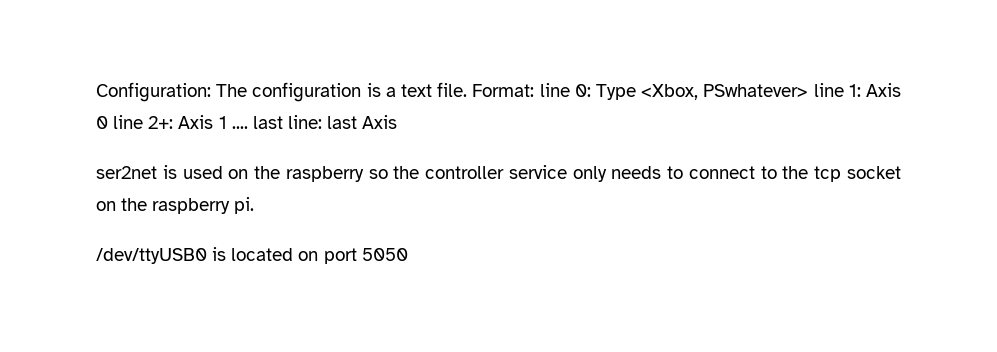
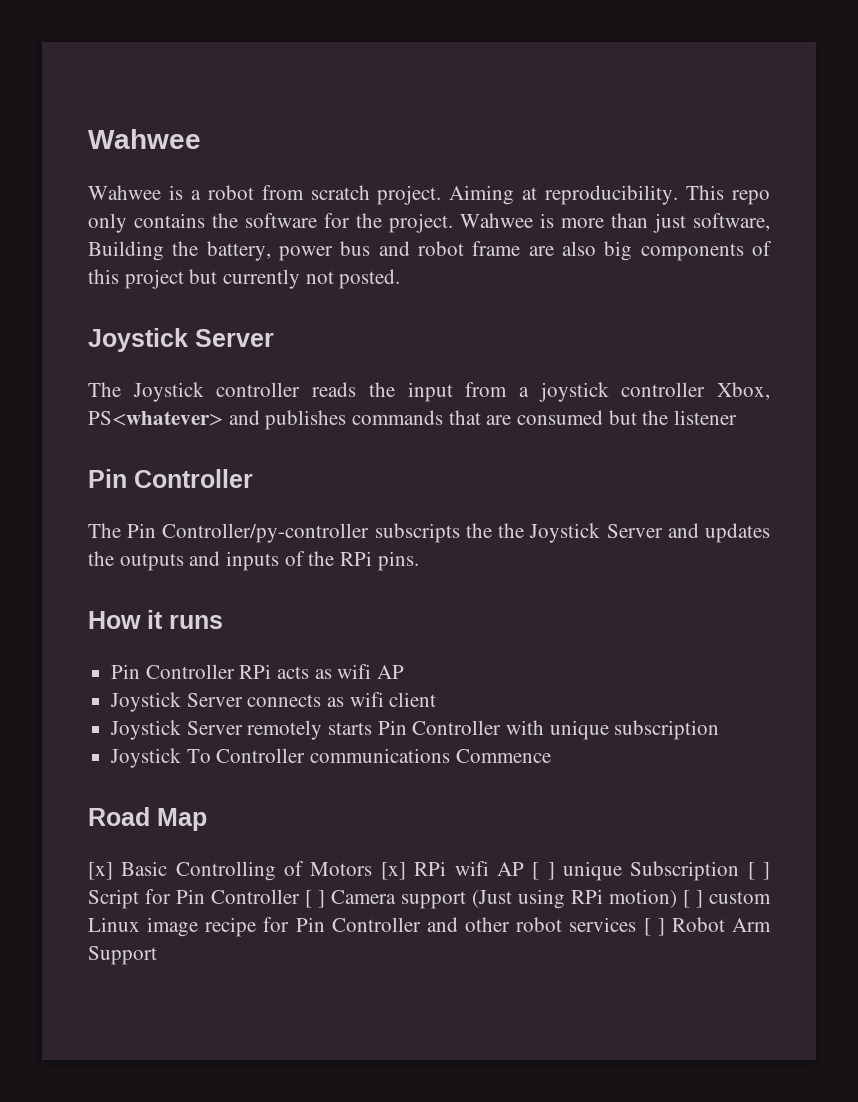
[96,82,902,102] [96,115,398,129] [96,165,901,182] [96,197,255,214] [96,247,408,264] Configuration: The configuration is a text file. Format: line 0: Type <Xbox, PSwhatever> line 1: Axis 0 line 2+: Axis 1 .... last line: last Axis // ser2net is used on the raspberry so the controller service only needs to connect to the tcp socket on the raspberry pi. // /dev/ttyUSB0 is located on port 5050 -> [88,129,201,149] [88,185,770,205] [88,213,770,233] [88,241,772,261] [88,269,401,289] [88,328,274,352] [88,382,770,402] [88,410,738,430] [88,469,253,488] [88,523,770,543] [88,551,419,571] [88,610,223,629] [111,664,405,679] [110,692,437,712] [110,720,720,740] [110,748,551,768] [88,807,207,831] [88,861,770,881] [88,889,771,909] [88,917,772,937] [88,946,157,965] Wahwee // Wahwee is a robot from scratch project. Aiming at reproducibility. This repo only contains the software for the project. Wahwee is more than just software, Building the battery, power bus and robot frame are also big components of this project but currently not posted. // Joystick Server // The Joystick controller reads the input from a joystick controller Xbox, PS<whatever> and publishes commands that are consumed but the listener // Pin Controller // The Pin Controller/py-controller subscripts the the Joystick Server and updates the outputs and inputs of the RPi pins. // How it runs // Pin Controller RPi acts as wifi AP // Joystick Server connects as wifi client // Joystick Server remotely starts Pin Controller with unique subscription // Joystick To Controller communications Commence // Road Map // [x] Basic Controlling of Motors [x] RPi wifi AP [ ] unique Subscription [ ] Script for Pin Controller [ ] Camera support (Just using RPi motion) [ ] custom Linux image recipe for Pin Controller and other robot services [ ] Robot Arm Support

